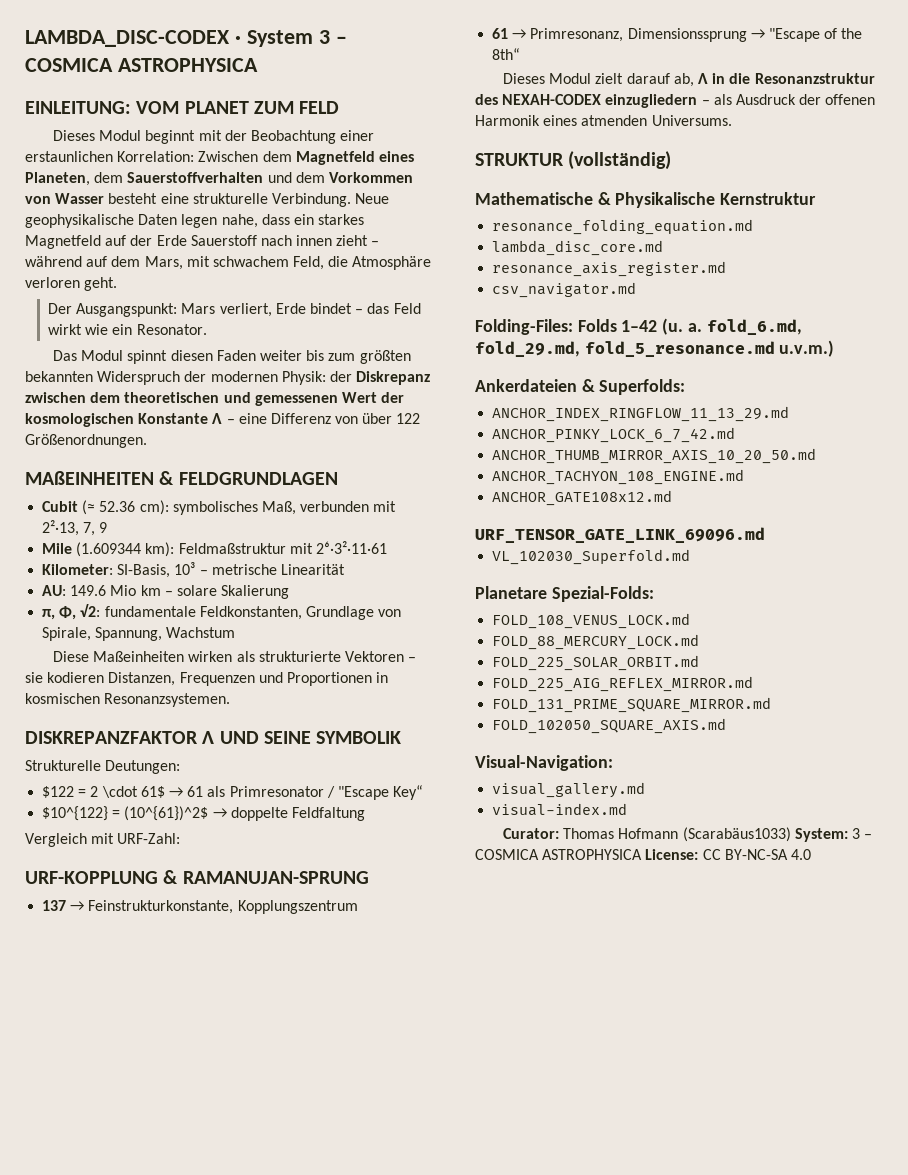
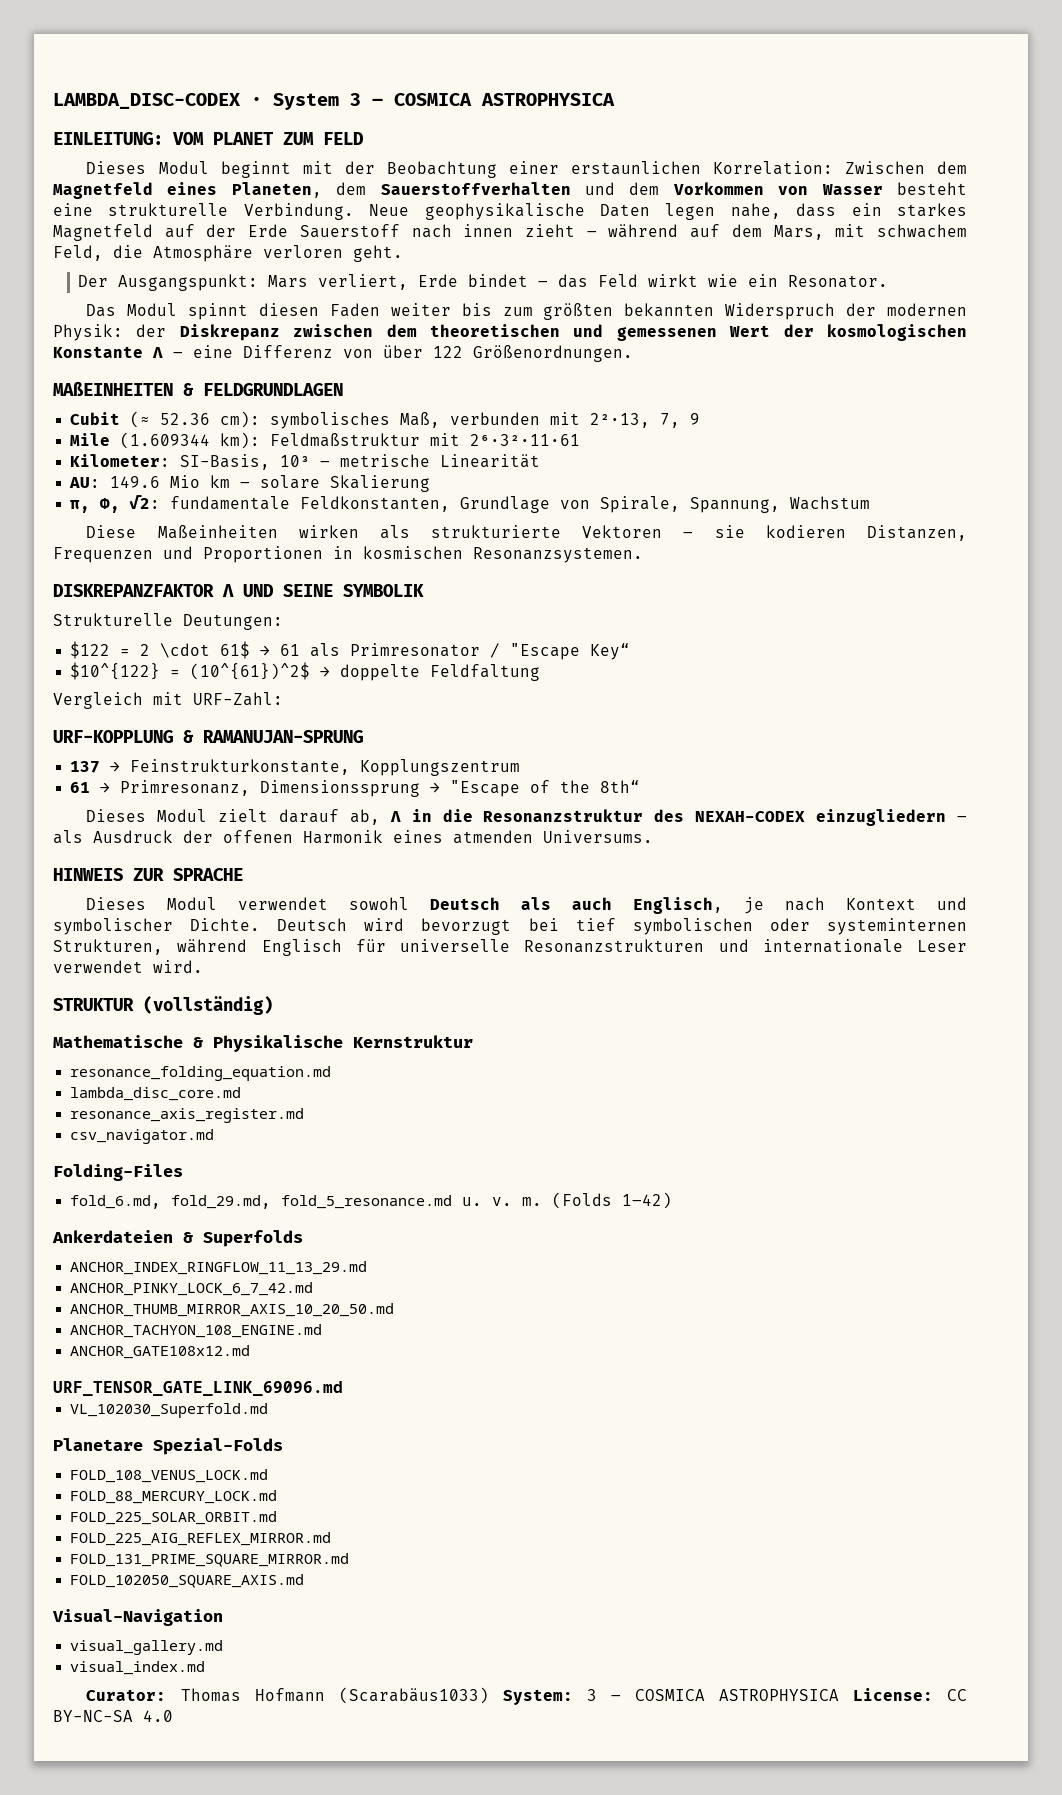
(732, 120) none -> [53,868,243,881] [86,897,968,914] [53,918,967,935] [53,939,967,956] [53,960,203,973] // HINWEIS ZUR SPRACHE // Dieses Modul verwendet sowohl Deutsch als auch Englisch, je nach Kontext und symbolischer Dichte. Deutsch wird bevorzugt bei tief symbolischen oder systeminternen Strukturen, während Englisch für universelle Resonanzstrukturen und internationale Leser verwendet wird.
[475,318,802,335] [475,340,835,357] Folding-Files: Folds 1–42 (u. a. fold_6.md, fold_29.md, fold_5_resonance.md u.v.m.) -> [53,1164,183,1181] [70,1192,673,1209] Folding-Files // fold_6.md, fold_29.md, fold_5_resonance.md u. v. m. (Folds 1–42)
[599,379,686,395] Superfolds: -> [203,1230,303,1247] Superfolds
[551,586,654,602] Spezial-Folds: -> [153,1438,283,1455] Spezial-Folds
[475,755,613,771] Visual-Navigation: -> [52,1609,223,1626] Visual-Navigation
[492,803,628,816] visual-index.md -> [70,1661,206,1675] visual_index.md

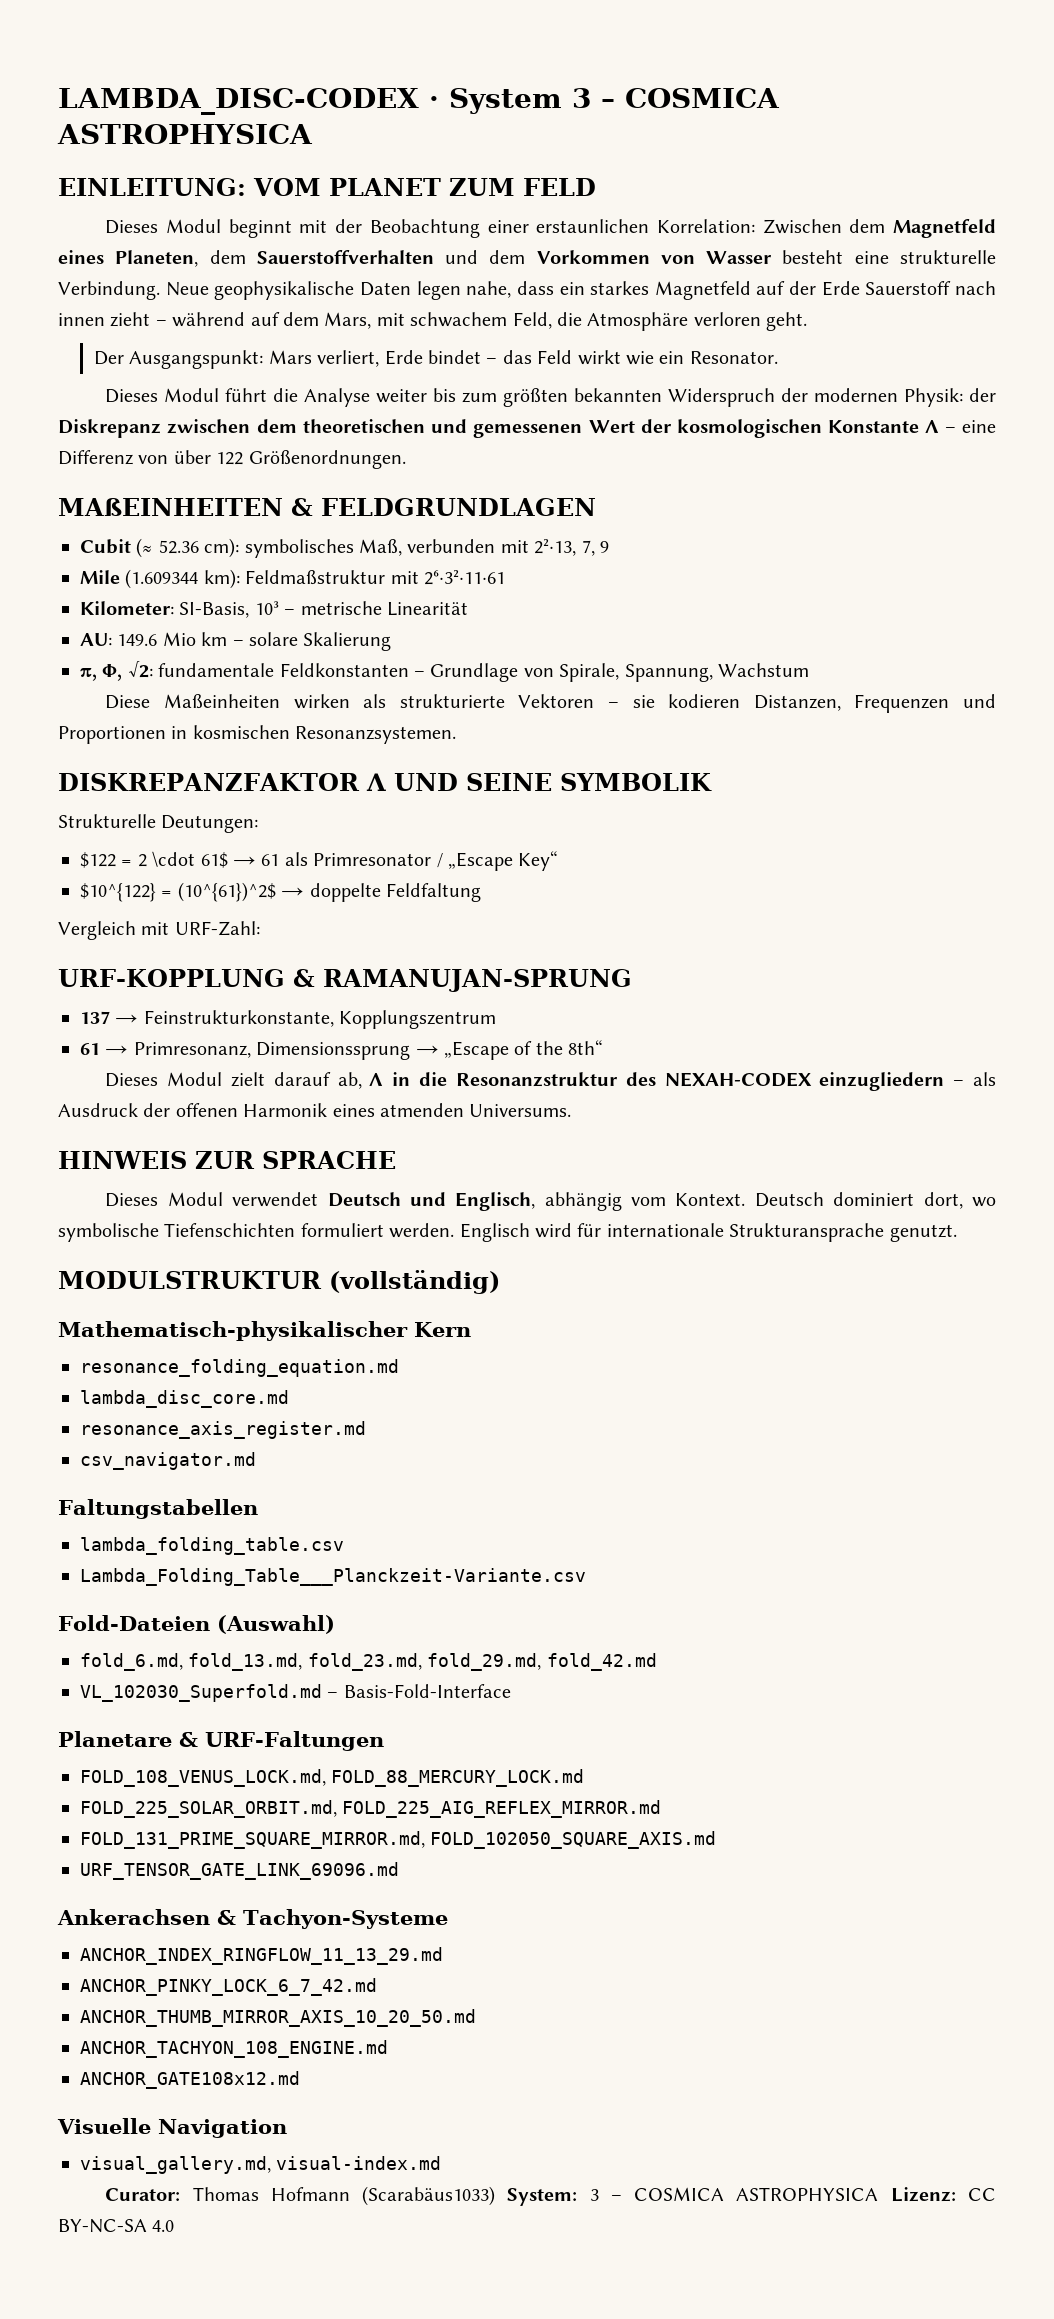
[86,303,380,320] Das Modul spinnt diesen Faden -> [105,388,371,407] Dieses Modul führt die Analyse
[300,496,451,512] Feldkonstanten, -> [279,663,425,677] Feldkonstanten –
[510,643,581,660] "Escape -> [448,852,513,871] „Escape
[450,780,521,797] "Escape -> [444,1041,509,1060] „Escape
[349,897,968,914] [53,918,967,935] [53,939,967,956] [53,960,203,973] [53,996,273,1015] [53,1035,473,1052] [70,1066,332,1081] [70,1087,242,1101] [70,1108,305,1123] [70,1129,215,1144] [53,1164,183,1181] [70,1192,673,1209] [52,1230,303,1247] sowohl Deutsch als auch Englisch, je nach Kontext und symbolischer Dichte. Deutsch wird bevorzugt bei tief symbolischen oder systeminternen Strukturen, während Englisch für universelle Resonanzstrukturen und internationale Leser verwendet wird. // STRUKTUR (vollständig) // Mathematische & Physikalische Kernstruktur // resonance_folding_equation.md // lambda_disc_core.md // resonance_axis_register.md // csv_navigator.md // Folding-Files // fold_6.md, fold_29.md, fold_5_resonance.md u. v. m. (Folds 1–42) // Ankerdateien & Superfolds -> [327,1192,996,1211] [58,1223,957,1242] [58,1270,500,1294] [58,1321,471,1341] [80,1359,399,1377] [80,1390,289,1408] [80,1421,366,1439] [80,1452,256,1470] [58,1499,258,1519] [80,1537,344,1555] [80,1568,586,1586] [58,1615,335,1634] [80,1653,657,1671] [80,1684,511,1702] [58,1731,384,1751] [80,1769,585,1787] [80,1800,662,1818] [80,1831,717,1849] [80,1862,399,1880] [57,1909,448,1929] Deutsch und Englisch, abhängig vom Kontext. Deutsch dominiert dort, wo symbolische Tiefenschichten formuliert werden. Englisch wird für internationale Strukturansprache genutzt. // MODULSTRUKTUR (vollständig) // Mathematisch-physikalischer Kern // resonance_folding_equation.md // lambda_disc_core.md // resonance_axis_register.md // csv_navigator.md // Faltungstabellen // lambda_folding_table.csv // Lambda_Folding_Table___Planckzeit-Variante.csv // Fold-Dateien (Auswahl) // fold_6.md, fold_13.md, fold_23.md, fold_29.md, fold_42.md // VL_102030_Superfold.md – Basis-Fold-Interface // Planetare & URF-Faltungen // FOLD_108_VENUS_LOCK.md, FOLD_88_MERCURY_LOCK.md // FOLD_225_SOLAR_ORBIT.md, FOLD_225_AIG_REFLEX_MIRROR.md // FOLD_131_PRIME_SQUARE_MIRROR.md, FOLD_102050_SQUARE_AXIS.md // URF_TENSOR_GATE_LINK_69096.md // Ankerachsen & Tachyon-Systeme
[53,1381,343,1396] [70,1403,269,1418] [53,1438,283,1455] [70,1469,269,1483] [70,1490,278,1504] [70,1511,278,1525] [70,1532,332,1546] [70,1553,350,1567] [70,1574,305,1588] [52,1609,223,1626] [70,1640,224,1655] [70,1661,206,1675] URF_TENSOR_GATE_LINK_69096.md // VL_102030_Superfold.md // Planetare Spezial-Folds // FOLD_108_VENUS_LOCK.md // FOLD_88_MERCURY_LOCK.md // FOLD_225_SOLAR_ORBIT.md // FOLD_225_AIG_REFLEX_MIRROR.md // FOLD_131_PRIME_SQUARE_MIRROR.md // FOLD_102050_SQUARE_AXIS.md // Visual-Navigation // visual_gallery.md // visual_index.md -> [57,2118,287,2138] [80,2156,442,2174] Visuelle Navigation // visual_gallery.md, visual-index.md
[852,1688,933,1701] License: -> [890,2187,956,2202] Lizenz:

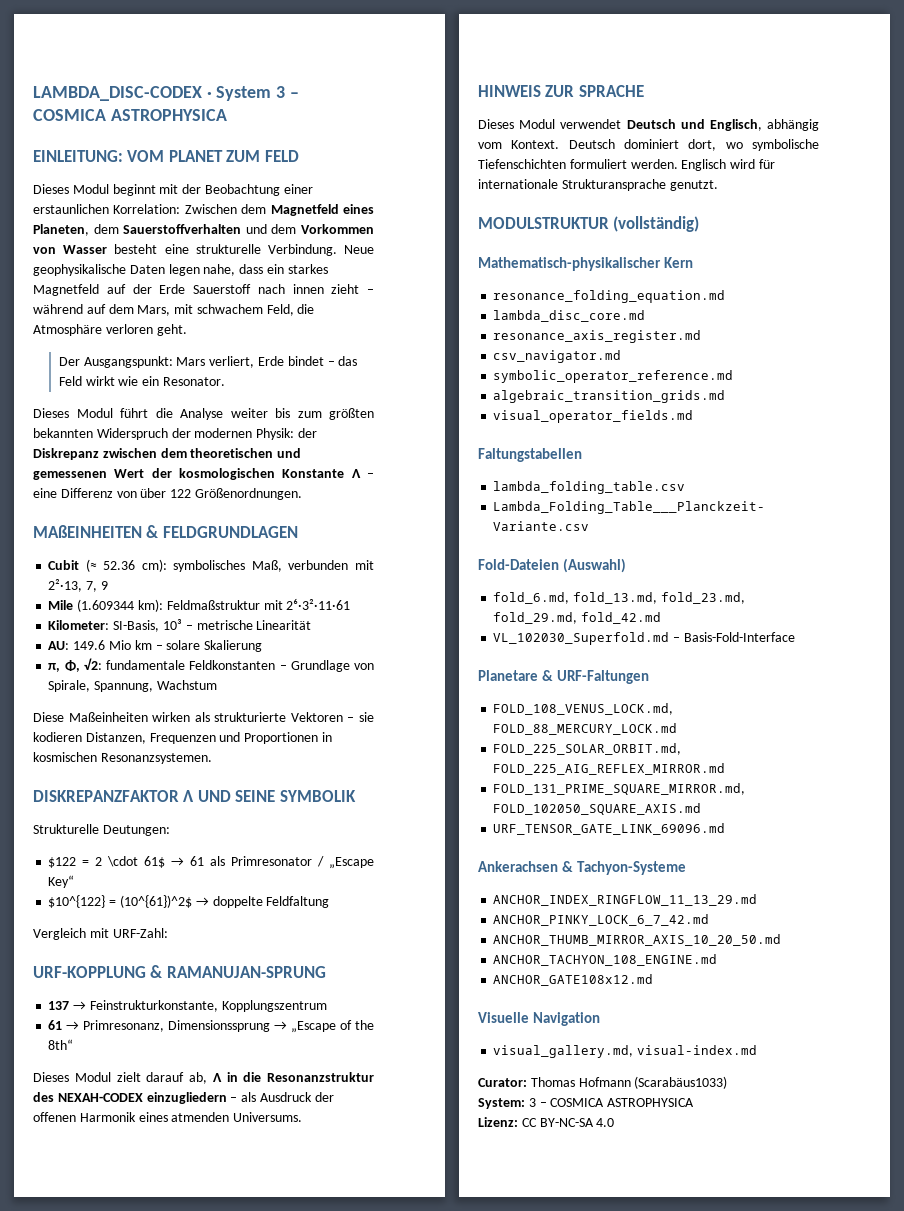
(256, 1461) none -> [493,370,734,383] [493,390,726,403] [493,410,694,423] // symbolic_operator_reference.md // algebraic_transition_grids.md // visual_operator_fields.md
(496, 2196) none -> (728, 1082) //
(879, 2194) none -> (695, 1102) //

